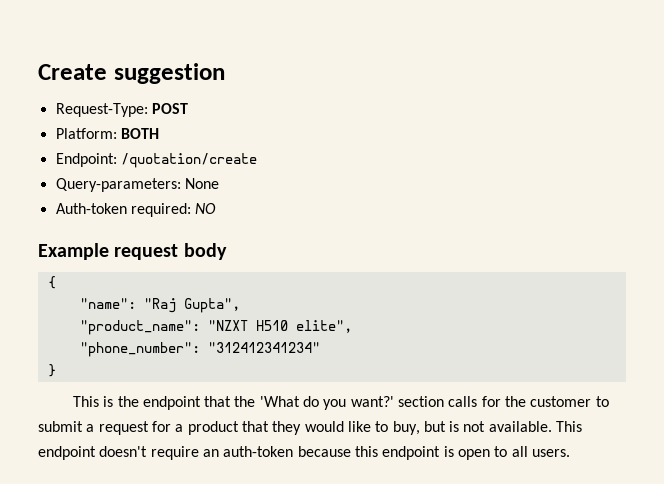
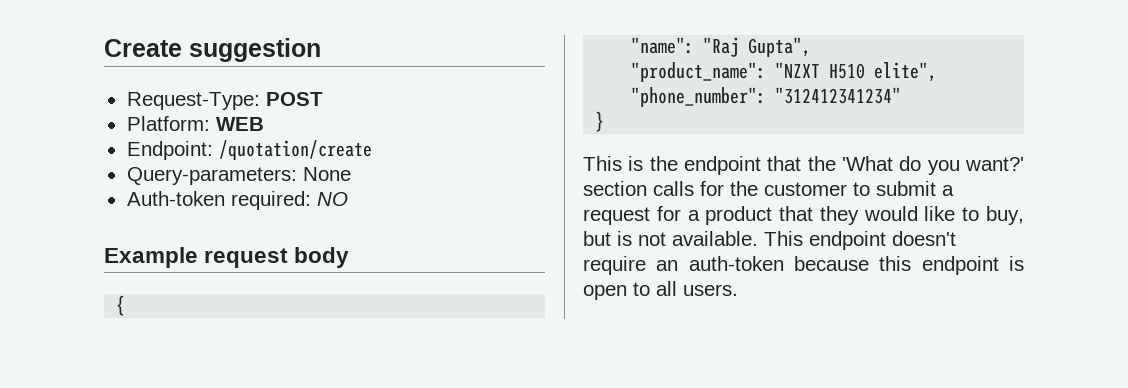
[120,128,159,139] BOTH -> [215,117,264,131] WEB

